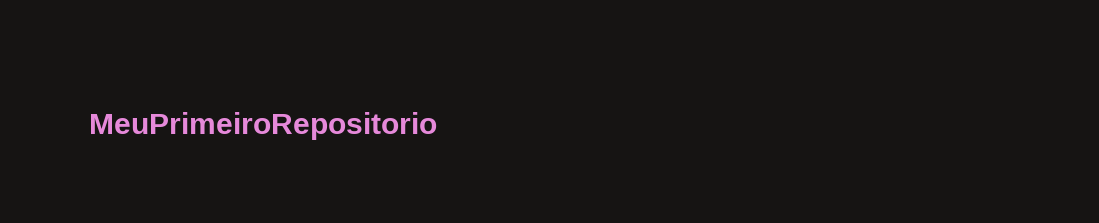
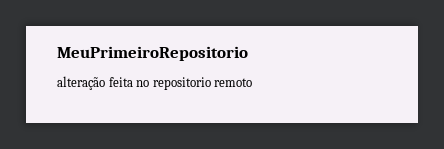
(437, 126) none -> [57,76,253,90] // alteração feita no repositorio remoto

